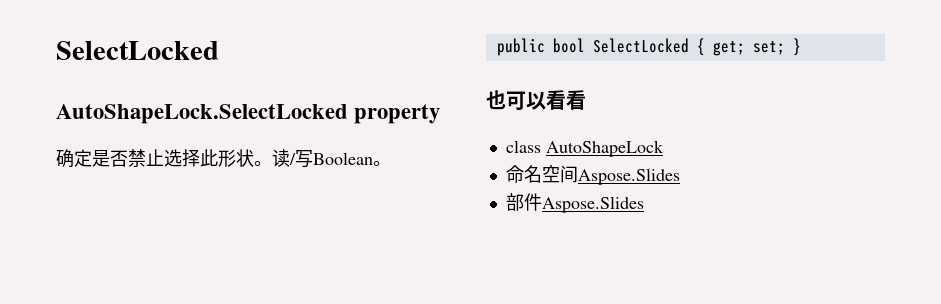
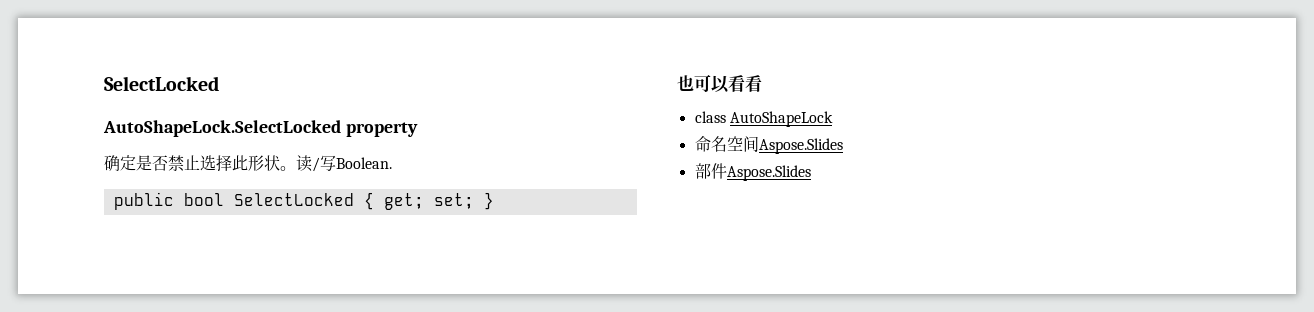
[313,152,391,166] Boolean。 -> [336,157,392,169] Boolean.

